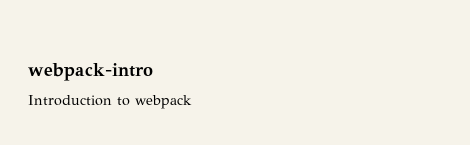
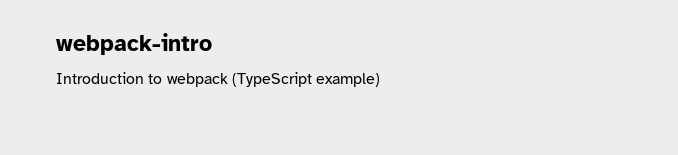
(192, 102) none -> [231,72,381,87] (TypeScript example)

